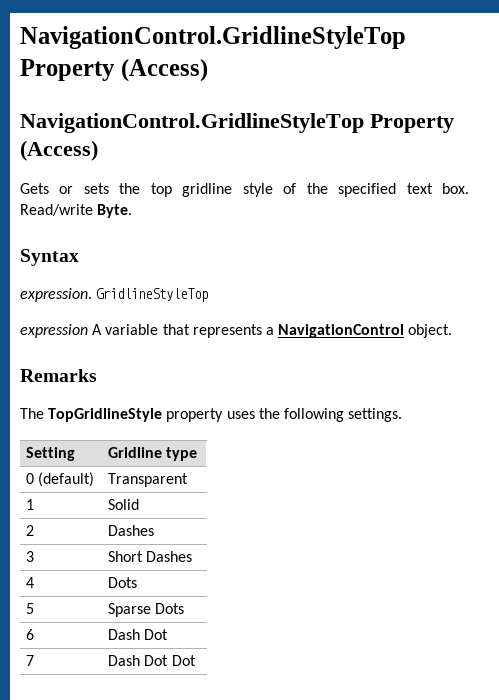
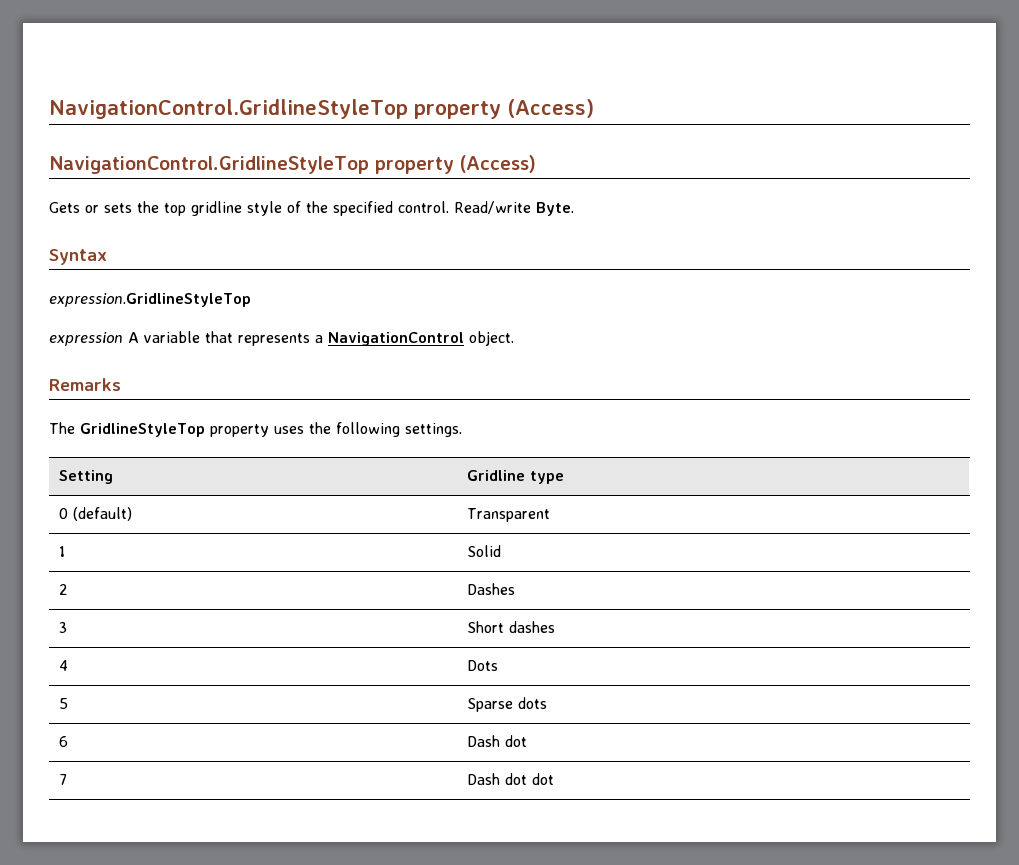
[20,26,406,49] [20,59,115,81] NavigationControl.GridlineStyleTop Property -> [49,99,501,119] NavigationControl.GridlineStyleTop property
[370,114,454,133] Property -> [374,157,454,174] property
[406,183,469,194] text box. -> [398,201,449,213] control.
[20,288,209,302] expression. GridlineStyleTop -> [49,293,251,307] expression.GridlineStyleTop
[48,408,163,422] TopGridlineStyle -> [80,423,205,437] GridlineStyleTop
[146,551,193,562] Dashes -> [509,621,556,633] dashes
[155,603,185,614] Dots -> [518,697,548,709] dots
[144,629,169,640] Dot -> [505,735,528,747] dot
[144,655,196,666] Dot Dot -> [505,773,555,785] dot dot

